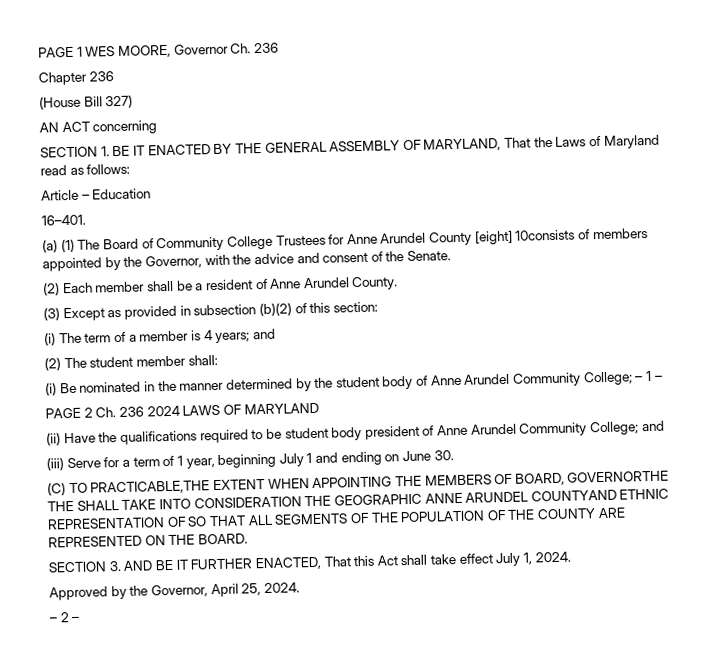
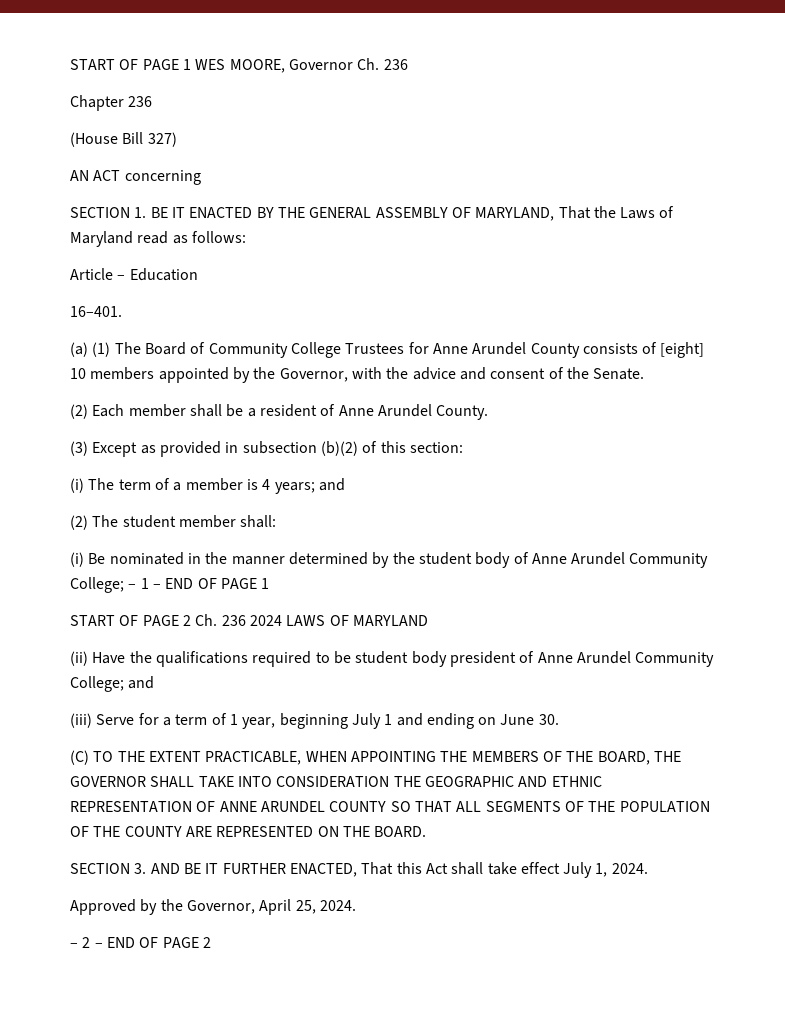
(38, 52) none -> [70,59,139,70] START OF
[474,229,591,245] [eight] 10consists of -> [582,342,705,358] [70,368,86,379] consists of [eight] 10
(663, 378) // -> [165,578,270,589] [70,615,139,626] END OF PAGE 1 // START OF
[90,479,265,495] PRACTICABLE,THE EXTENT -> [117,751,302,765] THE EXTENT PRACTICABLE,
[514,470,670,486] [47,500,74,512] BOARD, GOVERNORTHE THE -> [566,751,681,765] [70,776,146,787] THE BOARD, THE GOVERNOR
[424,488,670,504] [47,516,187,530] ANNE ARUNDEL COUNTYAND ETHNIC REPRESENTATION OF -> [518,776,602,787] [70,801,387,812] AND ETHNIC REPRESENTATION OF ANNE ARUNDEL COUNTY
(81, 619) none -> [106,937,211,948] END OF PAGE 2

